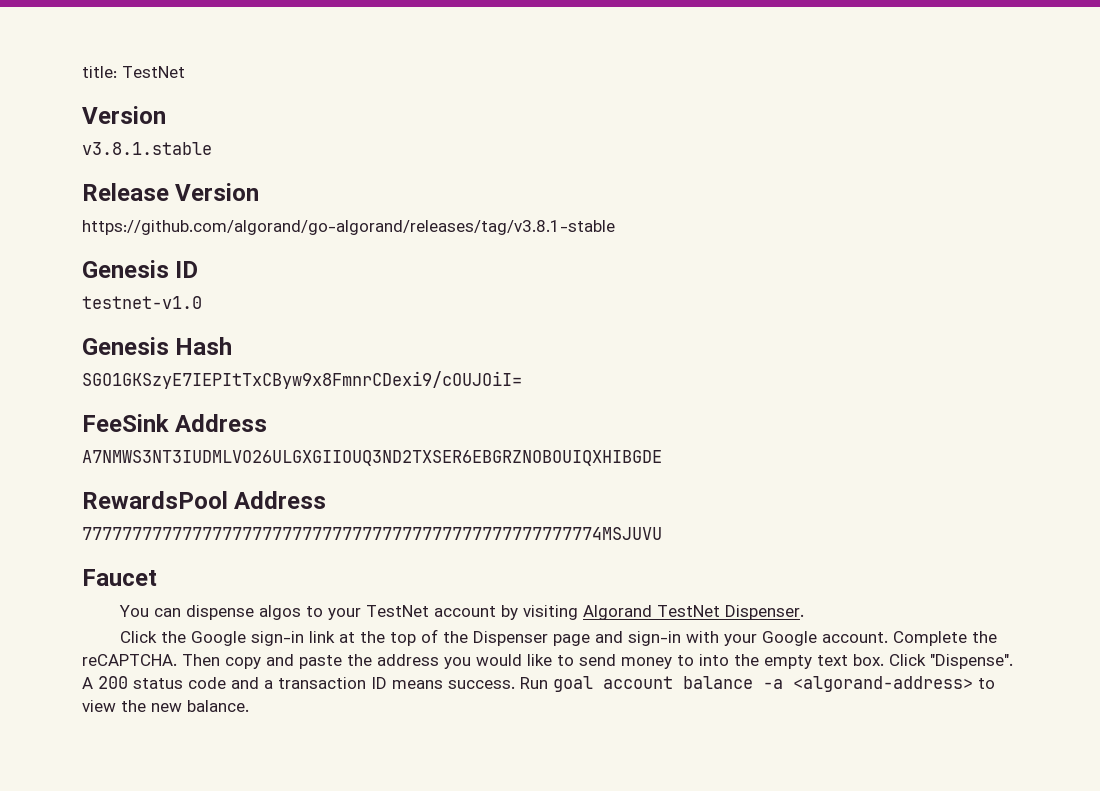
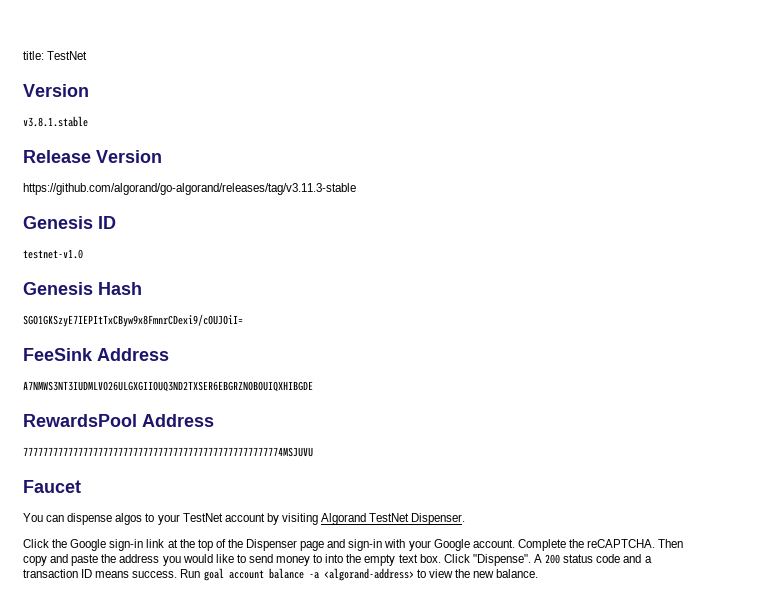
[82,220,615,235] https://github.com/algorand/go-algorand/releases/tag/v3.8.1-stable -> [23,183,356,195] https://github.com/algorand/go-algorand/releases/tag/v3.11.3-stable

